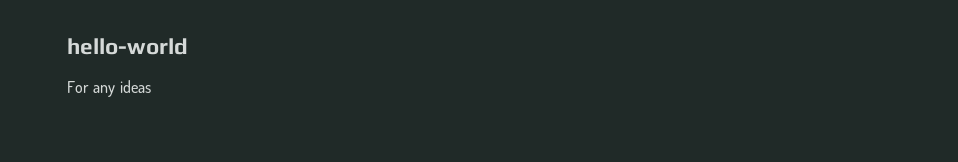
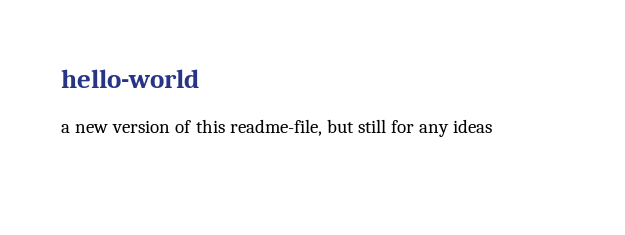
[67,81,89,93] For -> [61,119,415,136] a new version of this readme-file, but still for

